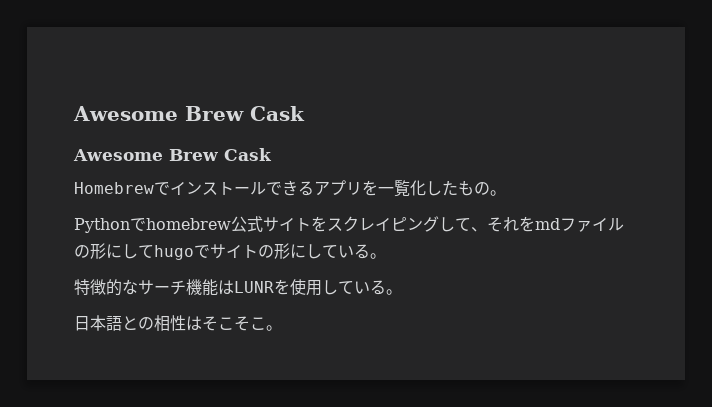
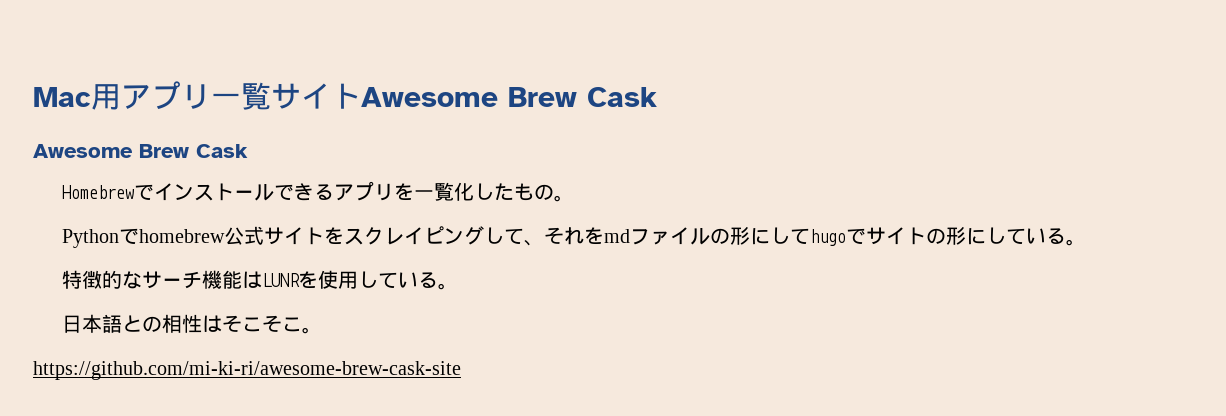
(73, 113) none -> [33,81,361,110] Mac用アプリ一覧サイト
(282, 328) none -> [33,361,461,380] // https://github.com/mi-ki-ri/awesome-brew-cask-site

